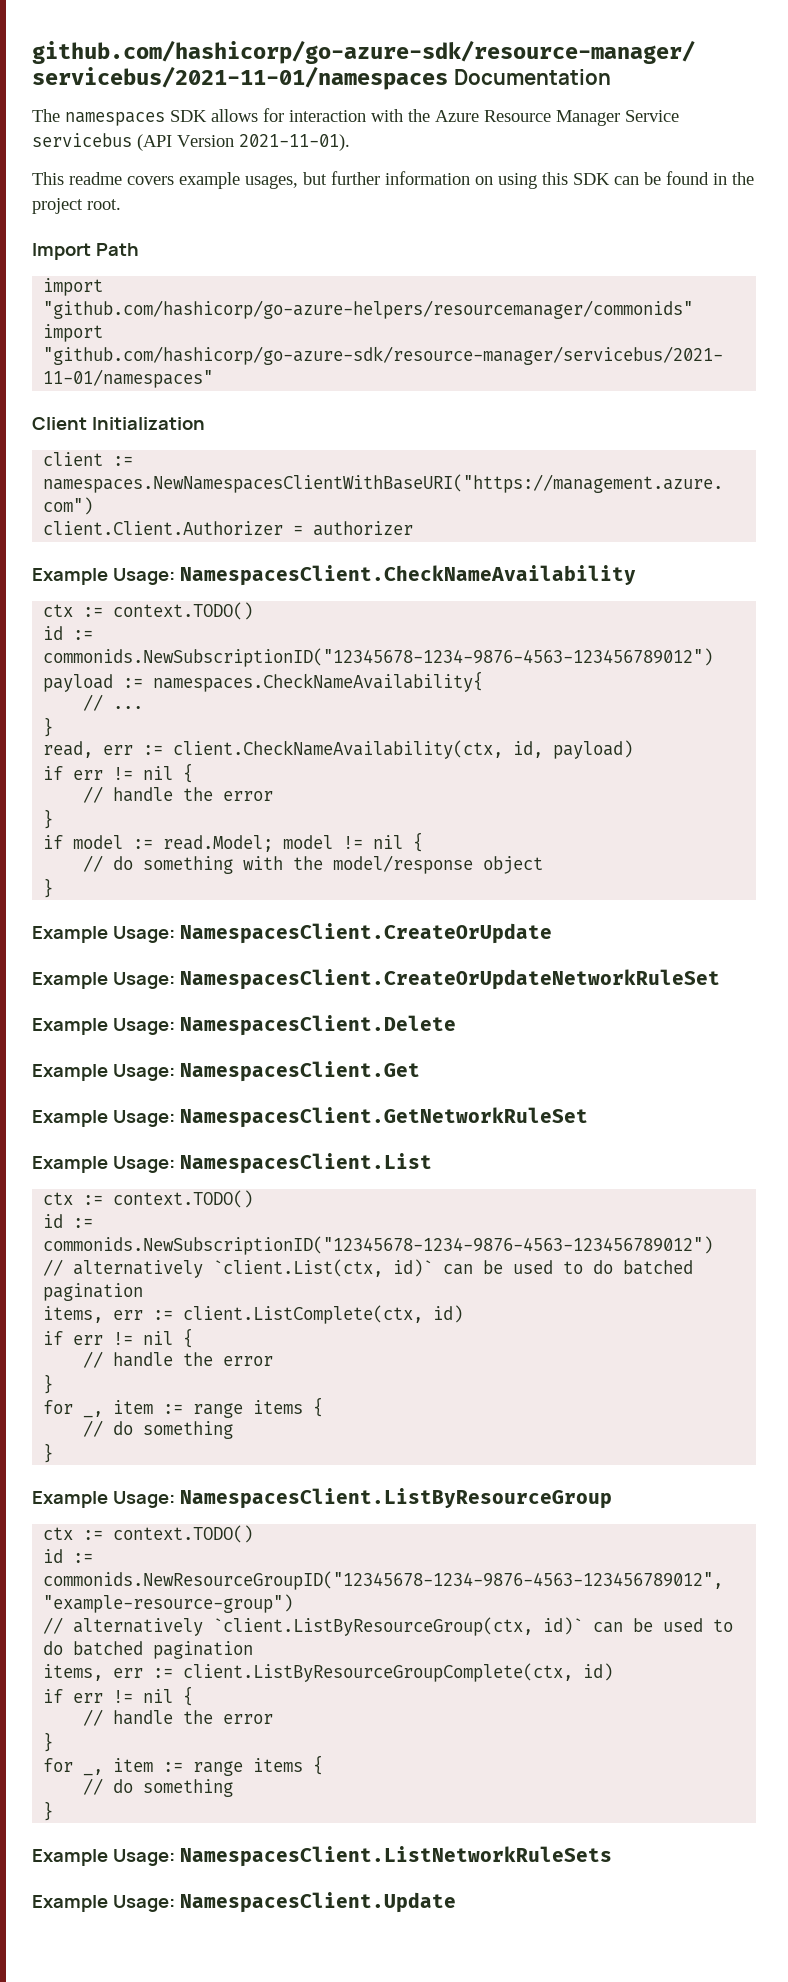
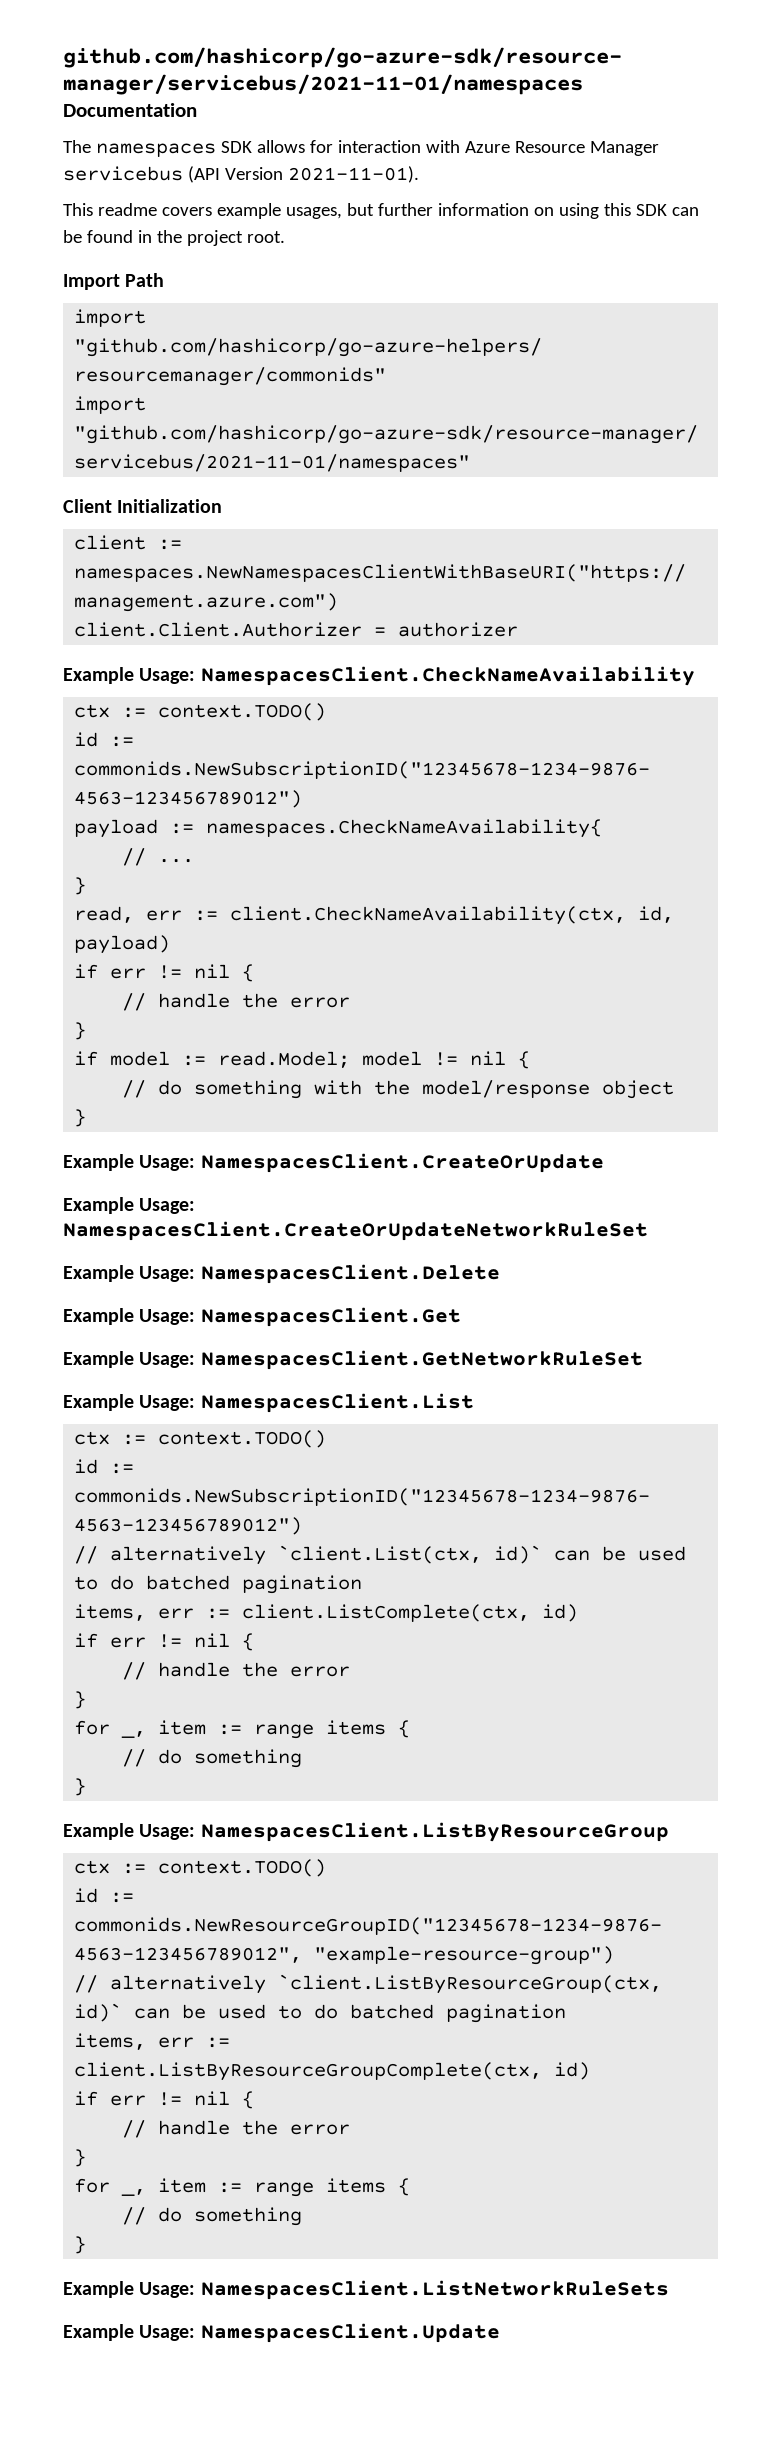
[408,109,430,122] the -> (460, 146) none
[625,110,679,122] Service -> (659, 148) none

